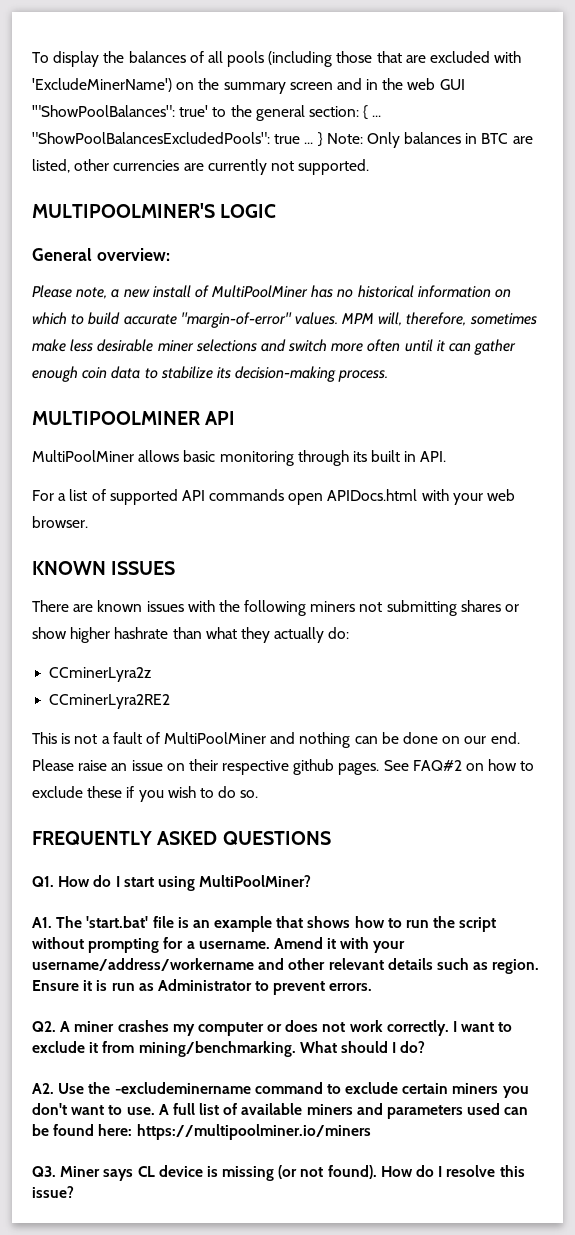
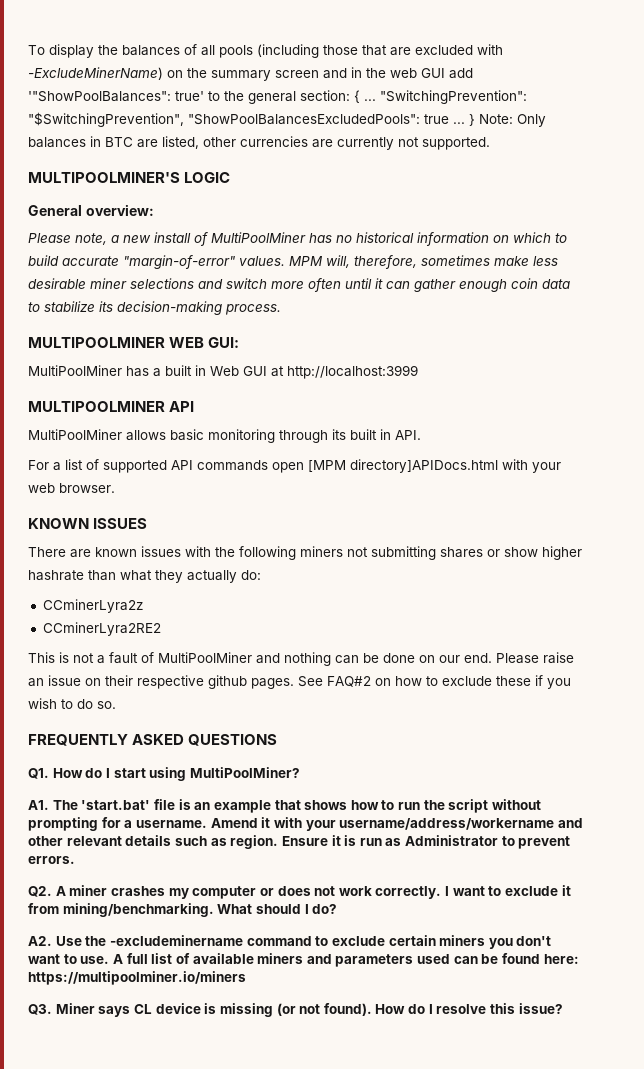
[32,78,172,92] 'ExcludeMinerName') -> [28,67,163,80] -ExcludeMinerName)
(465, 84) none -> [449,68,473,79] add
(382, 116) none -> [380,90,527,104] [28,112,184,127] "SwitchingPrevention": "$SwitchingPrevention",
(389, 376) none -> [28,337,240,348] [28,365,418,379] // MULTIPOOLMINER WEB GUI: // MultiPoolMiner has a built in Web GUI at http://localhost:3999
[327,489,418,501] APIDocs.html -> [308,459,498,473] [MPM directory]APIDocs.html

